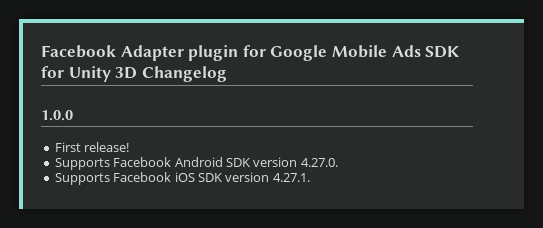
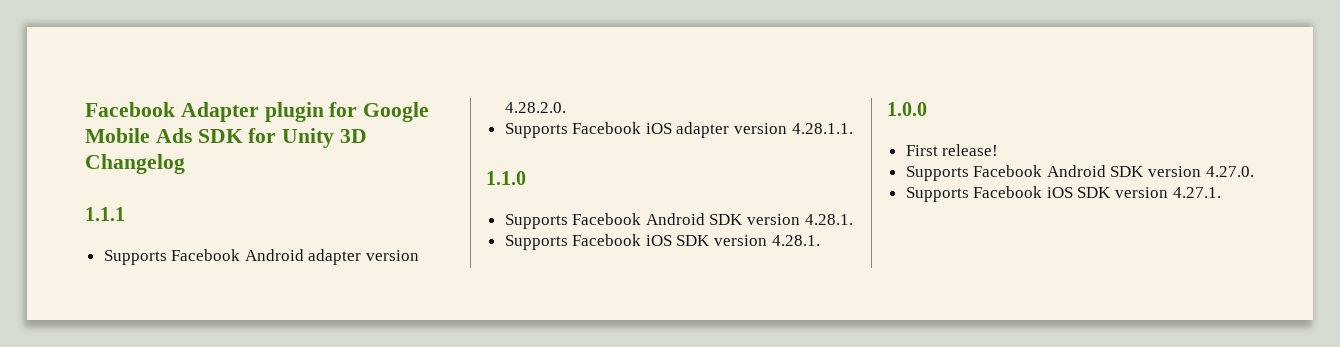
(227, 74) none -> [85,207,125,221] [103,249,420,265] [504,102,566,113] [504,122,853,138] [486,171,526,185] [504,213,853,229] [504,234,820,250] // 1.1.1 // Supports Facebook Android adapter version 4.28.2.0. // Supports Facebook iOS adapter version 4.28.1.1. // 1.1.0 // Supports Facebook Android SDK version 4.28.1. // Supports Facebook iOS SDK version 4.28.1.

